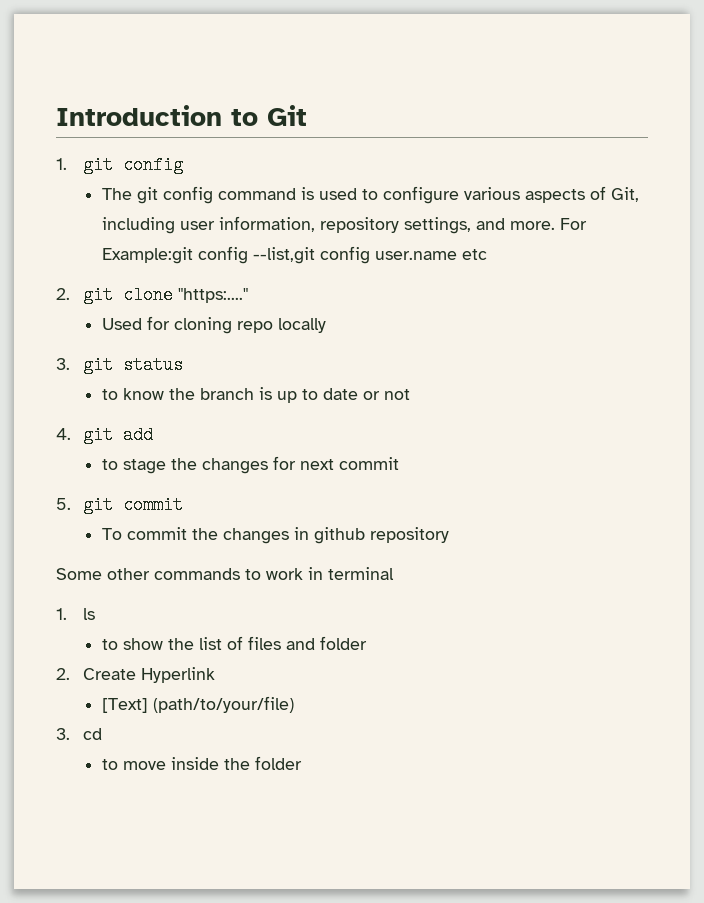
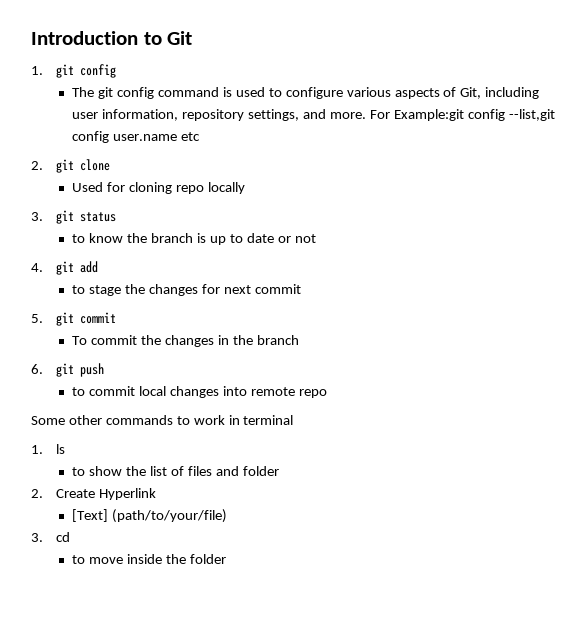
[177,288,248,303] "https:...." -> (111, 165) none
[314,527,450,544] github repository -> [232,335,299,345] [31,363,105,377] [72,386,327,398] the branch // 6. git push // to commit local changes into remote repo

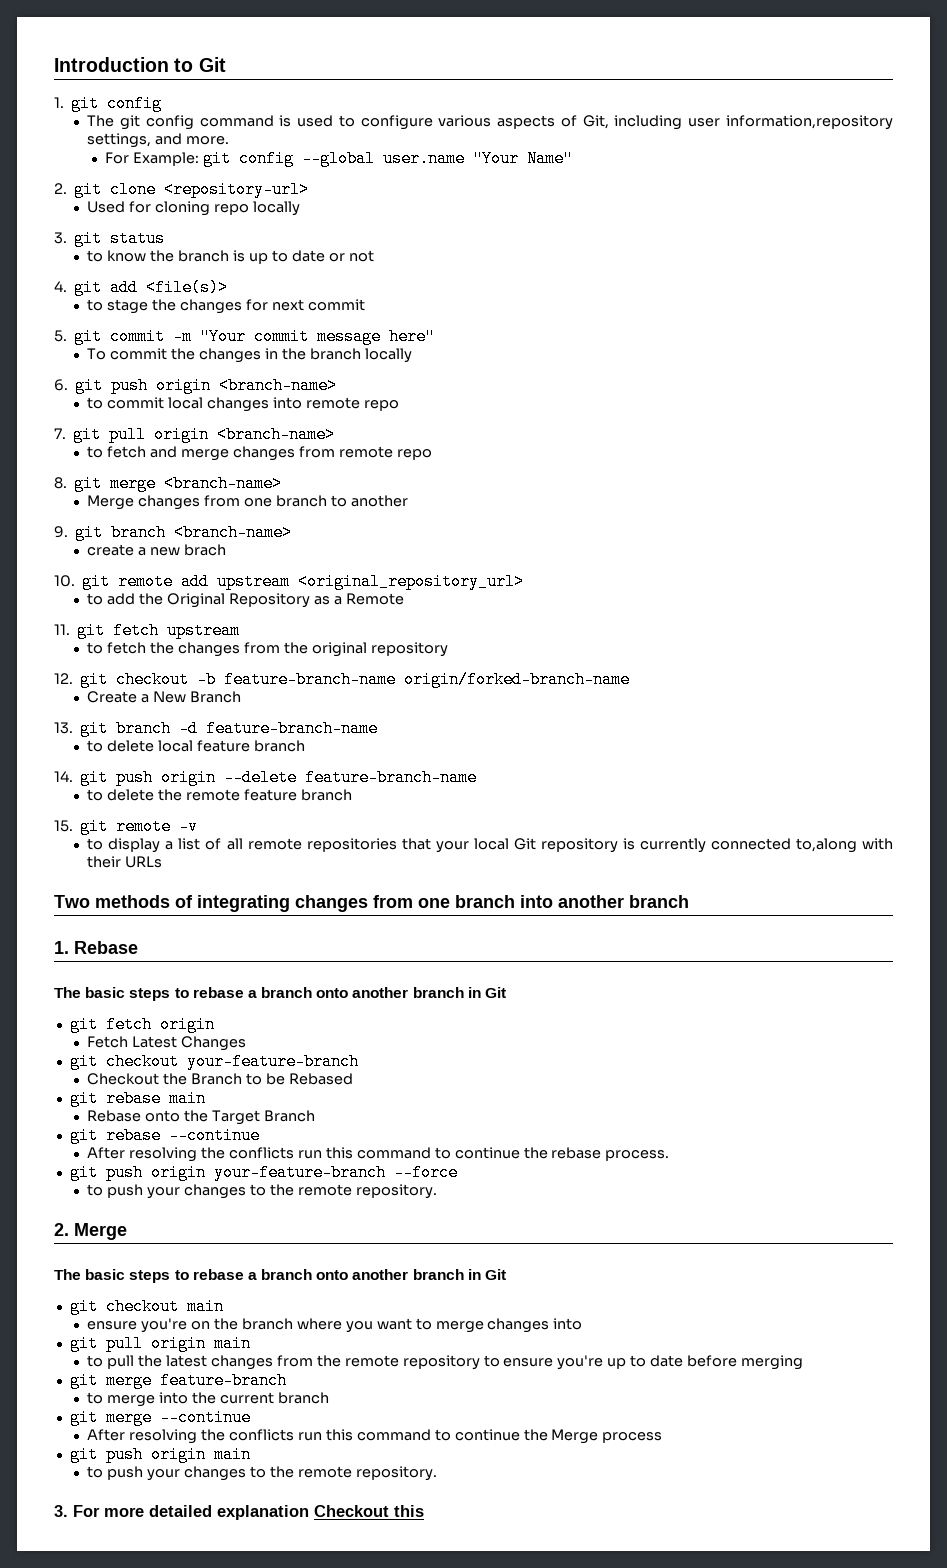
[102,109,245,121] information, repository -> [726,115,894,130] information,repository
[369,109,555,121] [72,131,201,143] For Example:git config --list,git config user.name etc -> [104,150,573,167] // For Example: git config --global user.name "Your Name"
(111, 165) none -> [164,181,310,198] <repository-url>
(99, 267) none -> [146,279,229,296] <file(s)>
(117, 318) none -> [173,328,436,345] -m "Your commit message here"
(299, 340) none -> [364,348,412,363] locally
(105, 370) none -> [156,377,338,394] origin <branch-name>
[31,415,294,425] [31,444,66,454] [72,466,279,476] [31,488,157,500] [72,509,228,523] [31,532,71,542] [72,554,226,564] Some other commands to work in terminal // 1. ls // to show the list of files and folder // 2. Create Hyperlink // [Text] (path/to/your/file) // 3. cd // to move inside the folder -> [54,426,336,443] [87,446,432,461] [54,475,283,492] [87,495,408,510] [54,524,293,541] [87,544,227,556] [54,573,525,590] [87,593,404,608] [54,622,241,639] [87,642,448,657] [54,671,631,688] [87,691,242,703] [54,720,379,737] [87,740,305,752] [54,769,478,786] [87,789,352,801] [54,818,199,835] [87,838,893,853] [87,856,163,868] [54,895,689,912] [54,941,138,954] [54,987,507,1001] [69,1016,215,1033] [87,1036,247,1051] [69,1053,359,1070] [87,1073,353,1085] [69,1090,206,1107] [87,1110,315,1125] [69,1127,260,1144] [87,1147,670,1162] [69,1164,458,1181] [87,1184,437,1199] [54,1223,127,1240] [54,1269,507,1283] [69,1298,224,1315] [87,1318,583,1333] [69,1335,251,1352] [87,1355,803,1370] [69,1372,287,1389] [87,1392,329,1407] [69,1409,251,1426] [87,1429,663,1444] [69,1446,251,1463] [87,1466,437,1481] [54,1505,424,1520] 7. git pull origin <branch-name> // to fetch and merge changes from remote repo // 8. git merge <branch-name> // Merge changes from one branch to another // 9. git branch <branch-name> // create a new brach // 10. git remote add upstream <original_repository_url> // to add the Original Repository as a Remote // 11. git fetch upstream // to fetch the changes from the original repository // 12. git checkout -b feature-branch-name origin/forked-branch-name // Create a New Branch // 13. git branch -d feature-branch-name // to delete local feature branch // 14. git push origin --delete feature-branch-name // to delete the remote feature branch // 15. git remote -v // to display a list of all remote repositories that your local Git repository is currently connected to,along with their URLs // Two methods of integrating changes from one branch into another branch // 1. Rebase // The basic steps to rebase a branch onto another branch in Git // git fetch origin // Fetch Latest Changes // git checkout your-feature-branch // Checkout the Branch to be Rebased // git rebase main // Rebase onto the Target Branch // git rebase --continue // After resolving the conflicts run this command to continue the rebase process. // git push origin your-feature-branch --force // to push your changes to the remote repository. // 2. Merge // The basic steps to rebase a branch onto another branch in Git // git checkout main // ensure you're on the branch where you want to merge changes into // git pull origin main // to pull the latest changes from the remote repository to ensure you're up to date before merging // git merge feature-branch // to merge into the current branch // git merge --continue // After resolving the conflicts run this command to continue the Merge process // git push origin main // to push your changes to the remote repository. // 3. For more detailed explanation Checkout this

